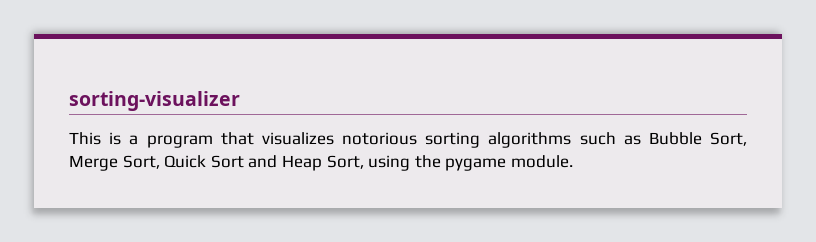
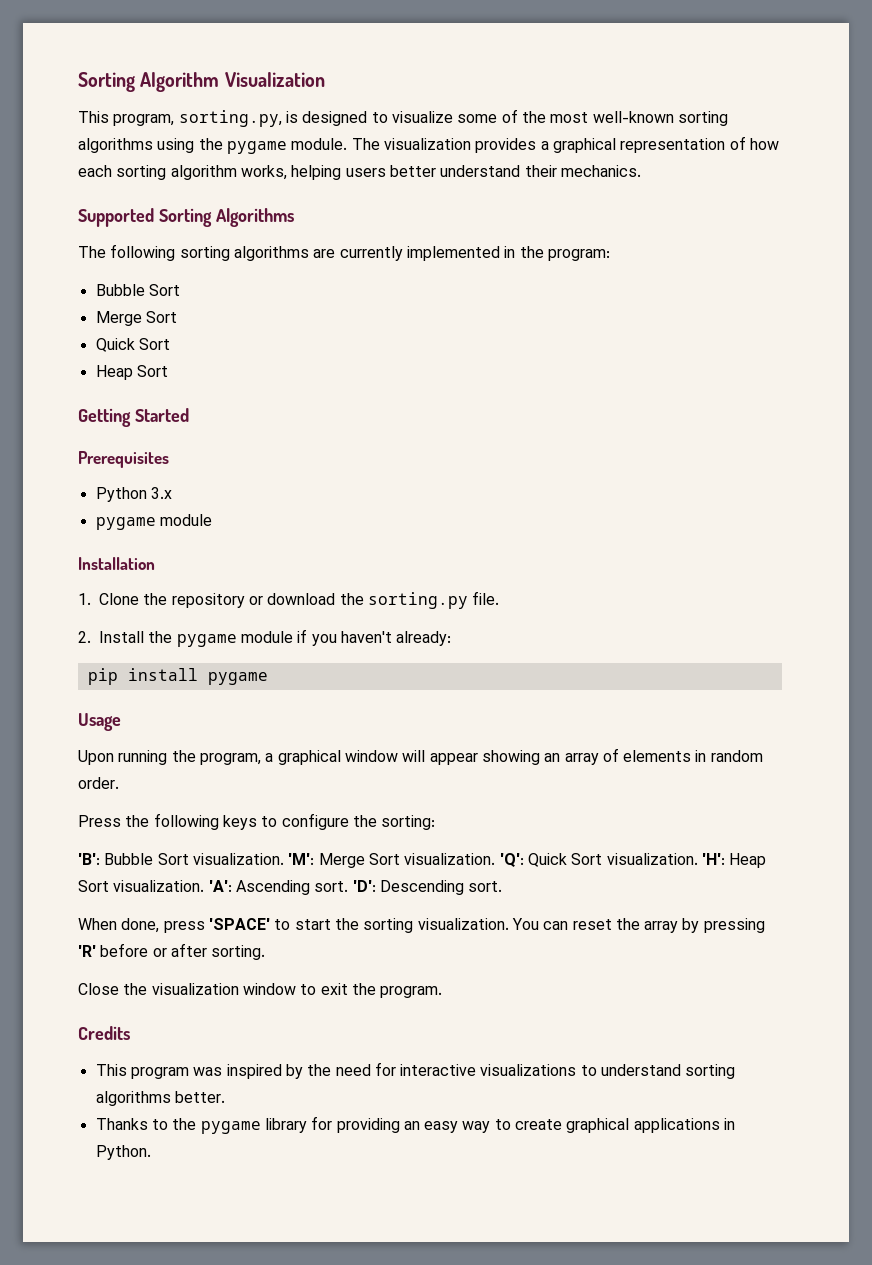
[69,91,240,111] [69,132,747,148] [69,155,573,171] sorting-visualizer // This is a program that visualizes notorious sorting algorithms such as Bubble Sort, Merge Sort, Quick Sort and Heap Sort, using the pygame module. -> [78,72,325,92] [78,109,728,127] [78,136,779,154] [78,165,641,180] [78,208,294,227] [78,244,610,261] [95,284,180,296] [95,311,177,326] [95,338,170,352] [95,365,168,380] [78,408,189,427] [78,451,169,468] [95,487,172,502] [95,514,212,530] [78,557,155,570] [78,591,500,609] [78,629,452,647] [87,668,268,685] [78,713,121,731] [78,748,763,765] [78,777,119,789] [78,813,436,830] [78,853,767,868] [78,880,503,895] [78,918,765,933] [78,943,266,960] [78,983,443,998] [78,1026,130,1040] [95,1062,736,1079] [95,1091,225,1106] [95,1116,736,1134] [95,1145,151,1160] Sorting Algorithm Visualization // This program, sorting.py, is designed to visualize some of the most well-known sorting algorithms using the pygame module. The visualization provides a graphical representation of how each sorting algorithm works, helping users better understand their mechanics. // Supported Sorting Algorithms // The following sorting algorithms are currently implemented in the program: // Bubble Sort // Merge Sort // Quick Sort // Heap Sort // Getting Started // Prerequisites // Python 3.x // pygame module // Installation // 1. Clone the repository or download the sorting.py file. // 2. Install the pygame module if you haven't already: // pip install pygame // Usage // Upon running the program, a graphical window will appear showing an array of elements in random order. // Press the following keys to configure the sorting: // 'B': Bubble Sort visualization. 'M': Merge Sort visualization. 'Q': Quick Sort visualization. 'H': Heap Sort visualization. 'A': Ascending sort. 'D': Descending sort. // When done, press 'SPACE' to start the sorting visualization. You can reset the array by pressing 'R' before or after sorting. // Close the visualization window to exit the program. // Credits // This program was inspired by the need for interactive visualizations to understand sorting algorithms better. // Thanks to the pygame library for providing an easy way to create graphical applications in Python.

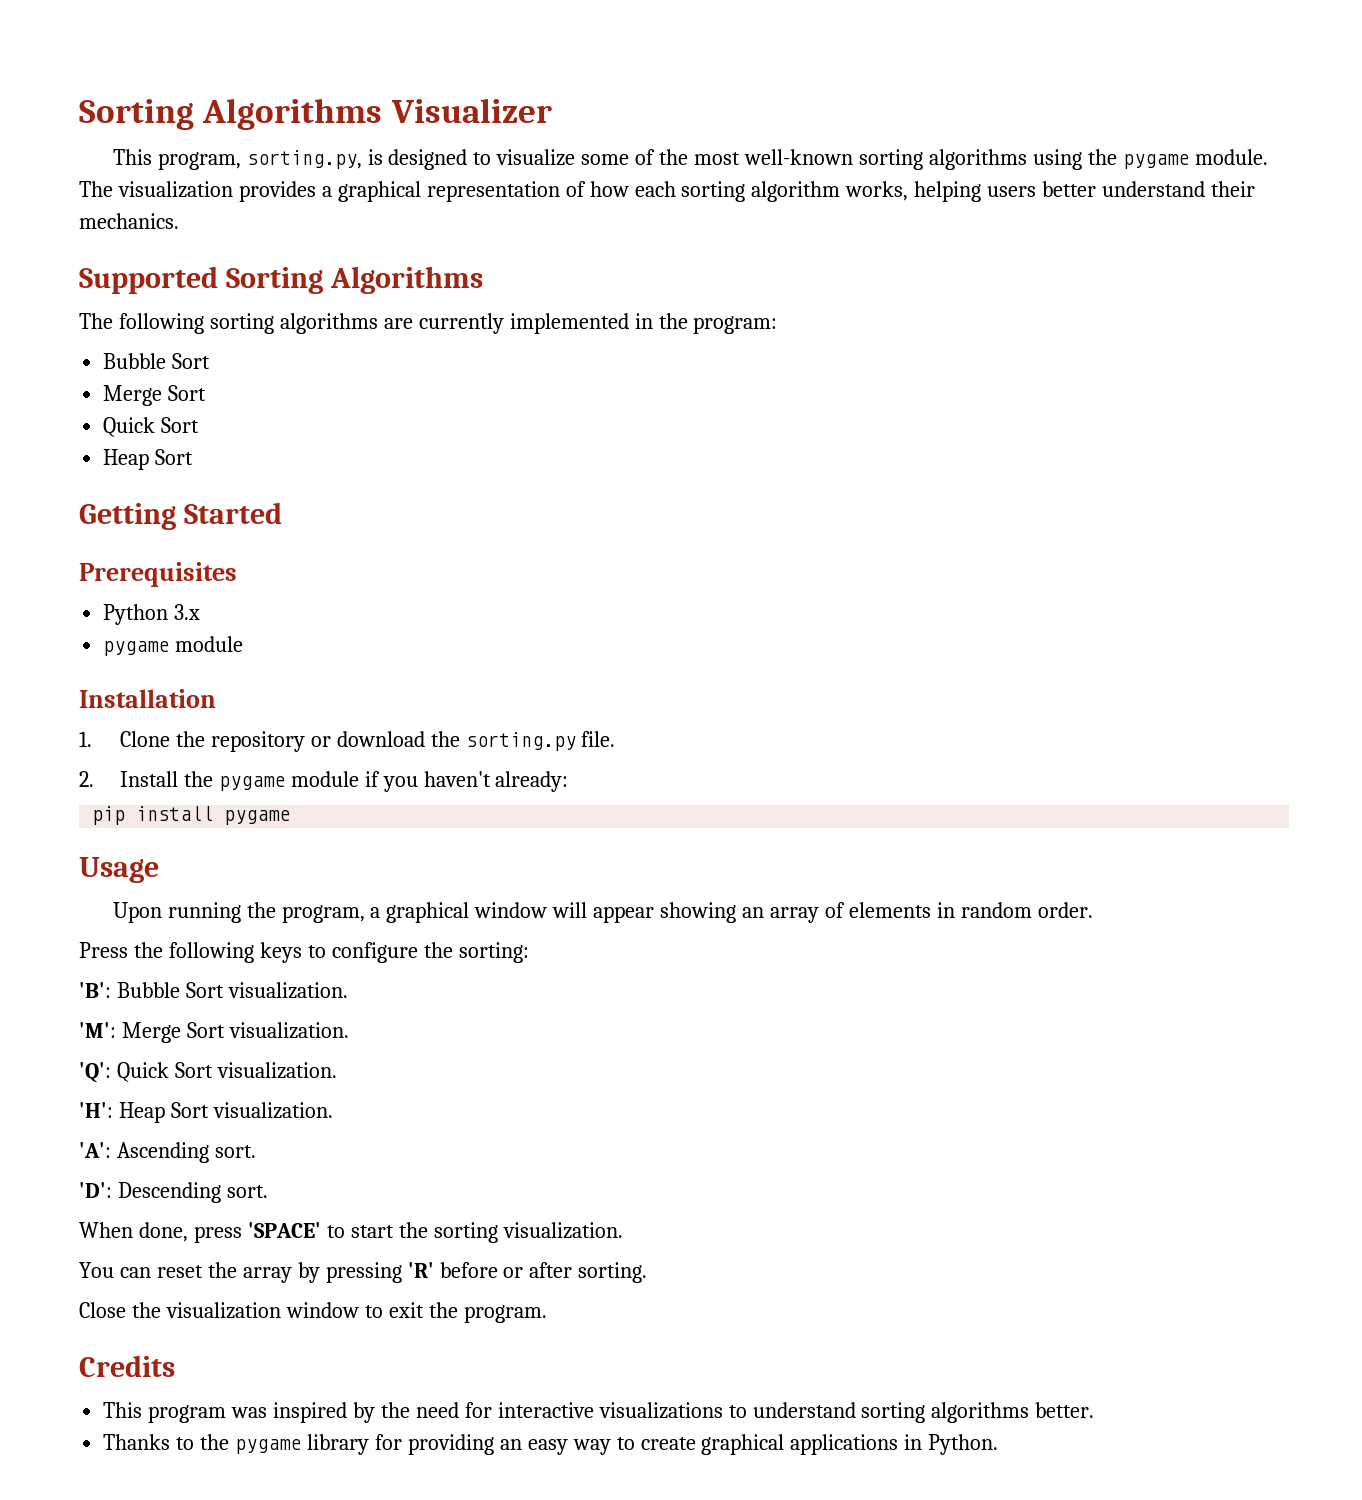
[78,72,325,92] Sorting Algorithm Visualization -> [79,98,552,130] Sorting Algorithms Visualizer
(284, 859) none -> (348, 990) //
(496, 859) none -> (349, 1030) //
(698, 859) none -> (337, 1070) //
(205, 886) none -> (333, 1110) //
(349, 886) none -> (256, 1151) //
(509, 924) none -> (623, 1230) //

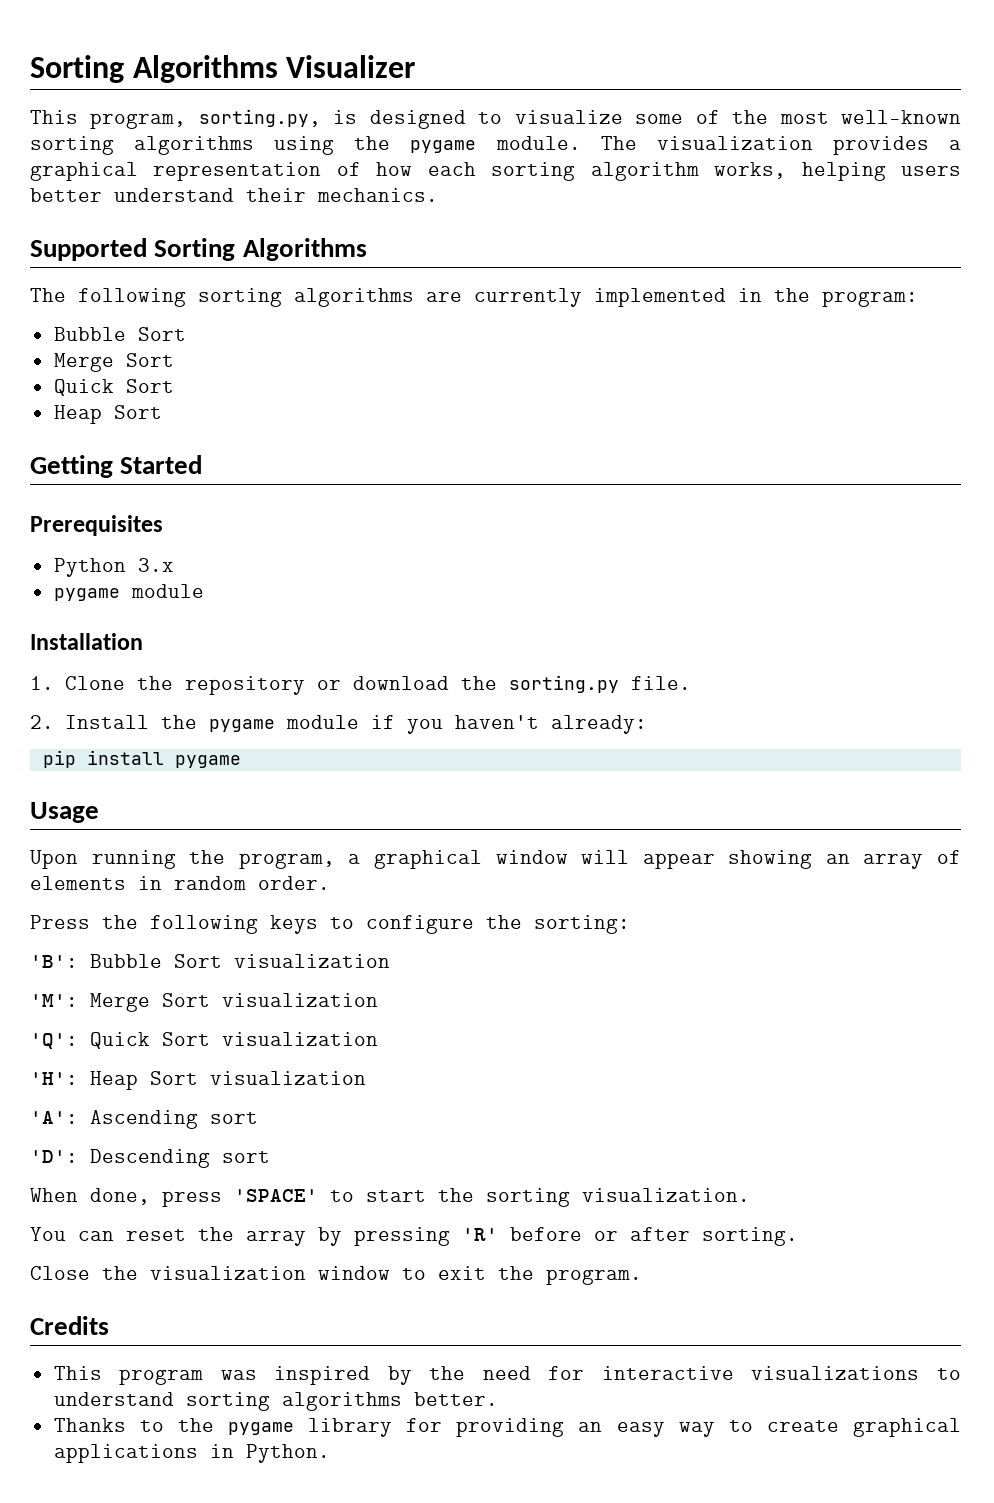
[227,982,348,999] visualization. -> [234,954,390,968] visualization
[228,1022,349,1039] visualization. -> [222,993,378,1007] visualization
[216,1062,337,1079] visualization. -> [222,1032,378,1046] visualization
[212,1102,333,1119] visualization. -> [210,1071,366,1085] visualization
[214,1145,256,1158] sort. -> [210,1112,258,1124] sort
[226,1185,268,1198] sort. -> [222,1151,270,1163] sort

